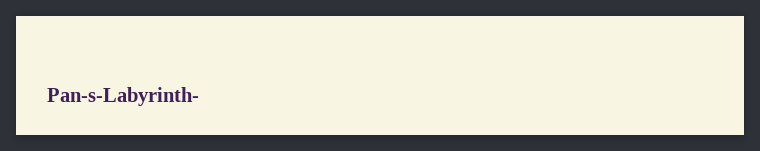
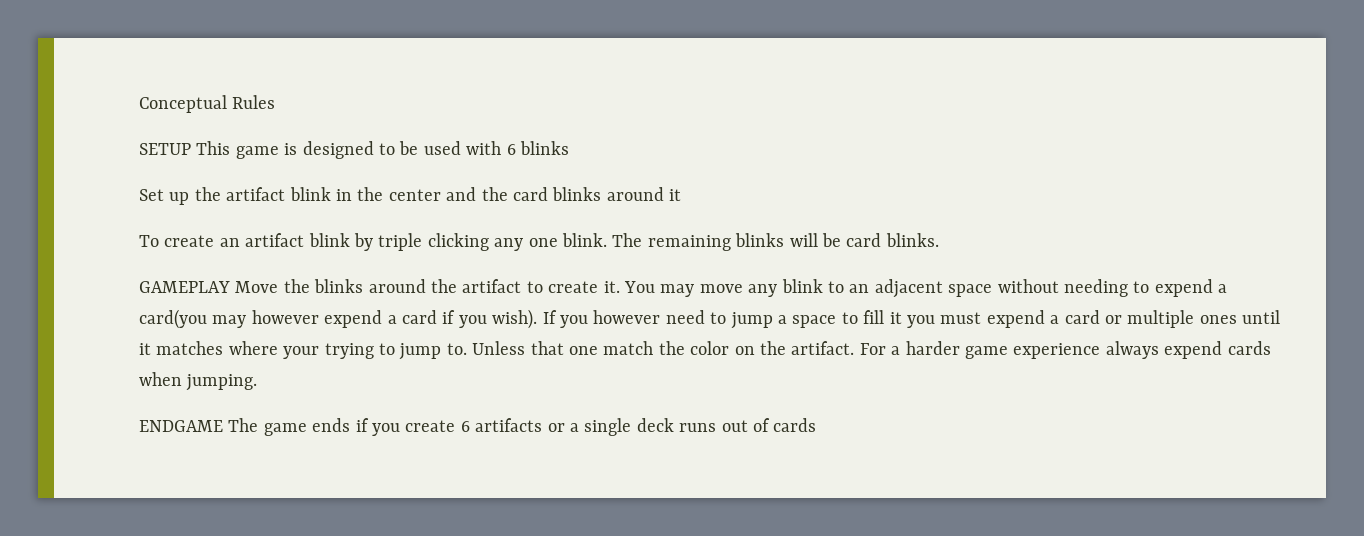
[47,87,199,106] Pan-s-Labyrinth- -> [139,95,276,113] [139,141,569,159] [139,187,682,205] [139,233,939,251] [139,279,1228,298] [139,309,1281,329] [139,341,1271,360] [139,372,258,391] [139,418,817,436] Conceptual Rules // SETUP This game is designed to be used with 6 blinks // Set up the artifact blink in the center and the card blinks around it // To create an artifact blink by triple clicking any one blink. The remaining blinks will be card blinks. // GAMEPLAY Move the blinks around the artifact to create it. You may move any blink to an adjacent space without needing to expend a card(you may however expend a card if you wish). If you however need to jump a space to fill it you must expend a card or multiple ones until it matches where your trying to jump to. Unless that one match the color on the artifact. For a harder game experience always expend cards when jumping. // ENDGAME The game ends if you create 6 artifacts or a single deck runs out of cards

